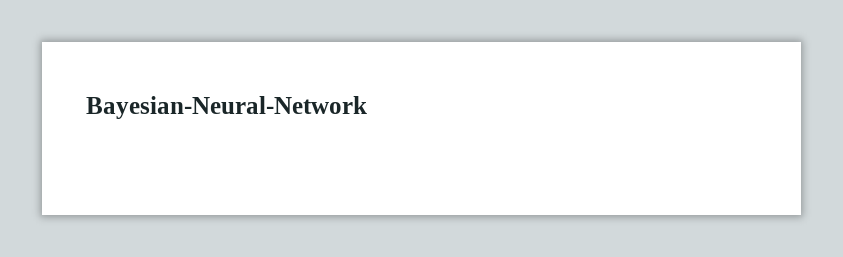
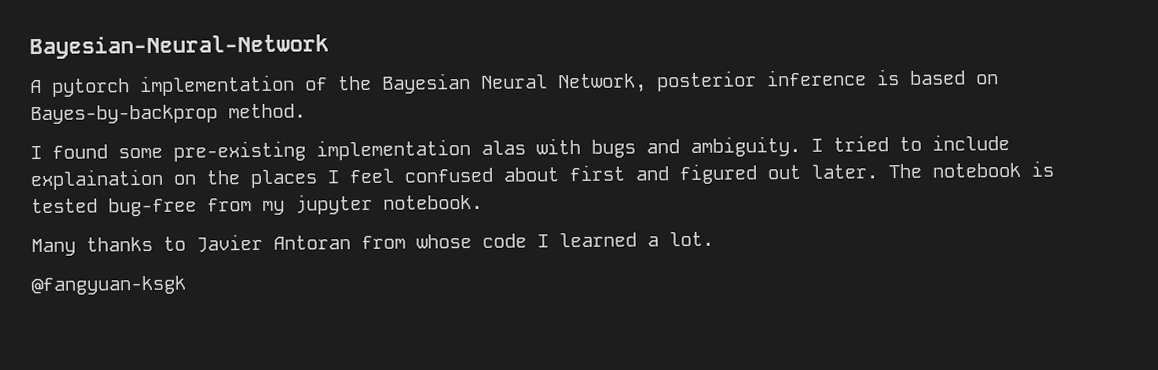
(367, 107) none -> [30,69,999,97] [30,103,306,125] [30,134,1010,162] [30,160,1054,191] [31,193,483,217] [31,231,714,257] [31,275,186,296] // A pytorch implementation of the Bayesian Neural Network, posterior inference is based on Bayes-by-backprop method. // I found some pre-existing implementation alas with bugs and ambiguity. I tried to include explaination on the places I feel confused about first and figured out later. The notebook is tested bug-free from my jupyter notebook. // Many thanks to Javier Antoran from whose code I learned a lot. // @fangyuan-ksgk

